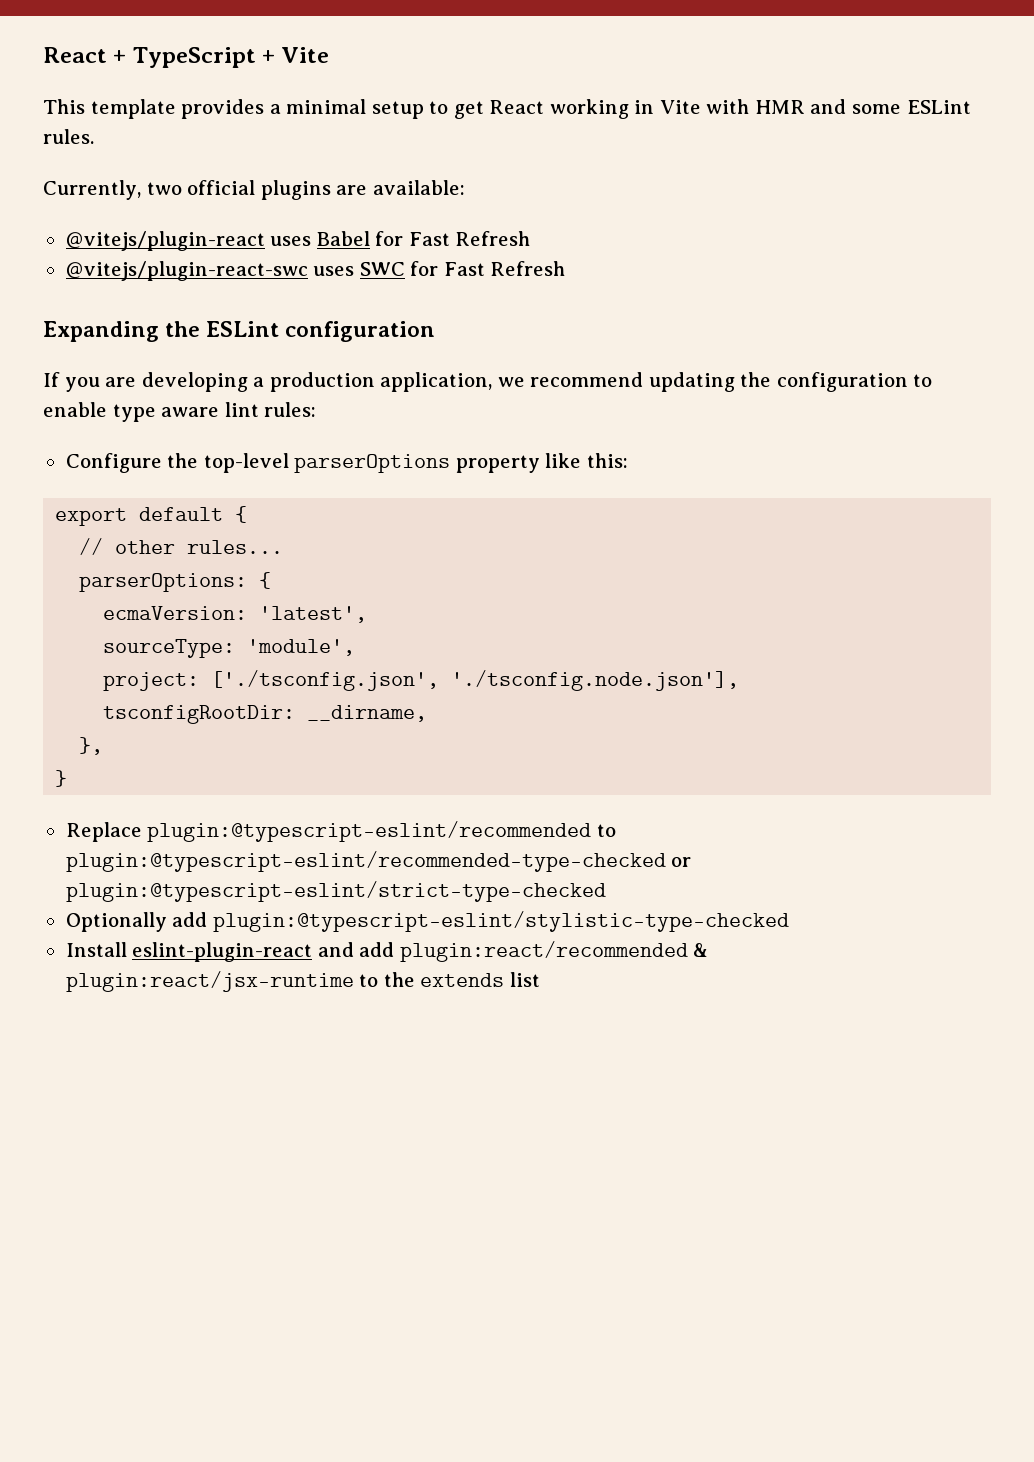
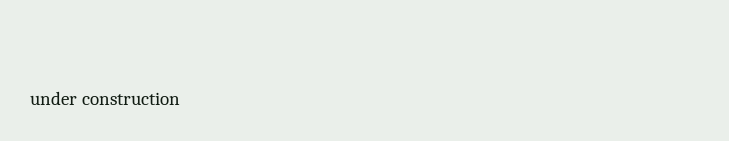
[43,47,330,68] [43,99,971,119] [43,129,94,144] [43,180,465,200] [65,231,531,251] [65,261,566,281] [43,321,436,342] [43,372,933,392] [43,402,317,422] [65,453,628,473] [55,506,248,526] [79,538,284,555] [79,572,272,592] [103,606,368,623] [103,639,356,658] [103,670,740,691] [103,705,428,724] [79,737,104,755] [55,770,68,787] [65,821,616,842] [65,851,692,872] [65,881,606,902] [65,911,789,932] [65,941,709,962] [65,971,540,992] React + TypeScript + Vite // This template provides a minimal setup to get React working in Vite with HMR and some ESLint rules. // Currently, two official plugins are available: // @vitejs/plugin-react uses Babel for Fast Refresh // @vitejs/plugin-react-swc uses SWC for Fast Refresh // Expanding the ESLint configuration // If you are developing a production application, we recommend updating the configuration to enable type aware lint rules: // Configure the top-level parserOptions property like this: // export default { // // other rules... // parserOptions: { // ecmaVersion: 'latest', // sourceType: 'module', // project: ['./tsconfig.json', './tsconfig.node.json'], // tsconfigRootDir: __dirname, // }, // } // Replace plugin:@typescript-eslint/recommended to plugin:@typescript-eslint/recommended-type-checked or plugin:@typescript-eslint/strict-type-checked // Optionally add plugin:@typescript-eslint/stylistic-type-checked // Install eslint-plugin-react and add plugin:react/recommended & plugin:react/jsx-runtime to the extends list -> [30,91,181,105] under construction

